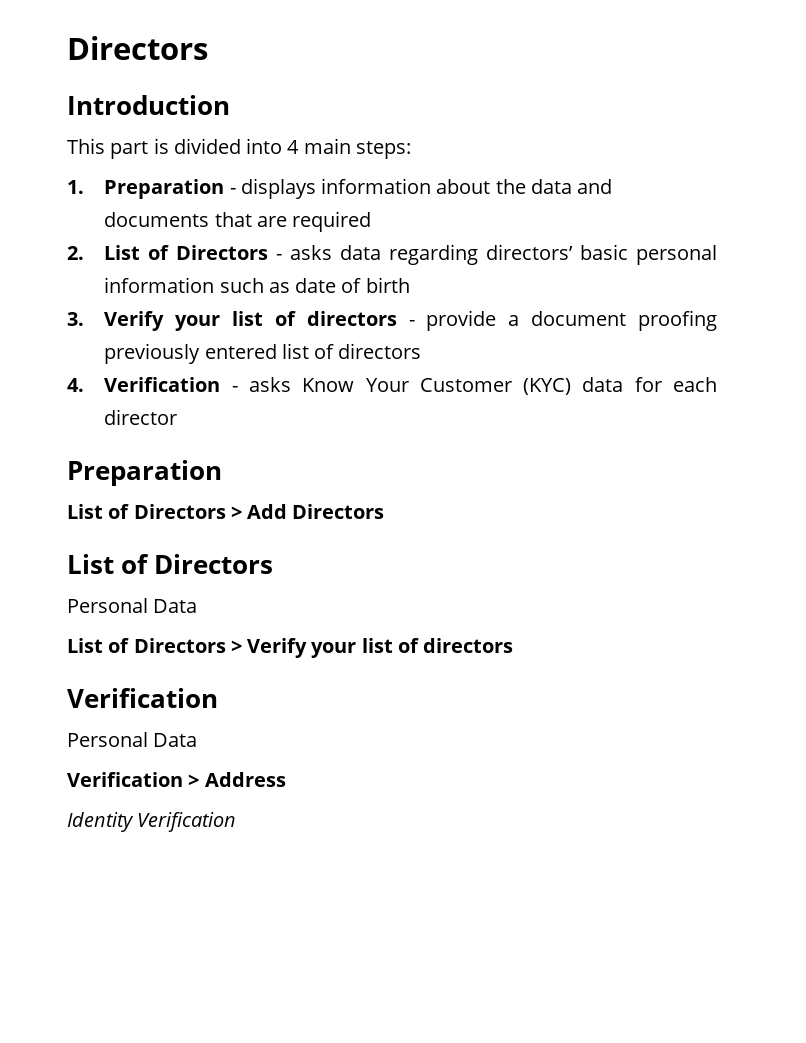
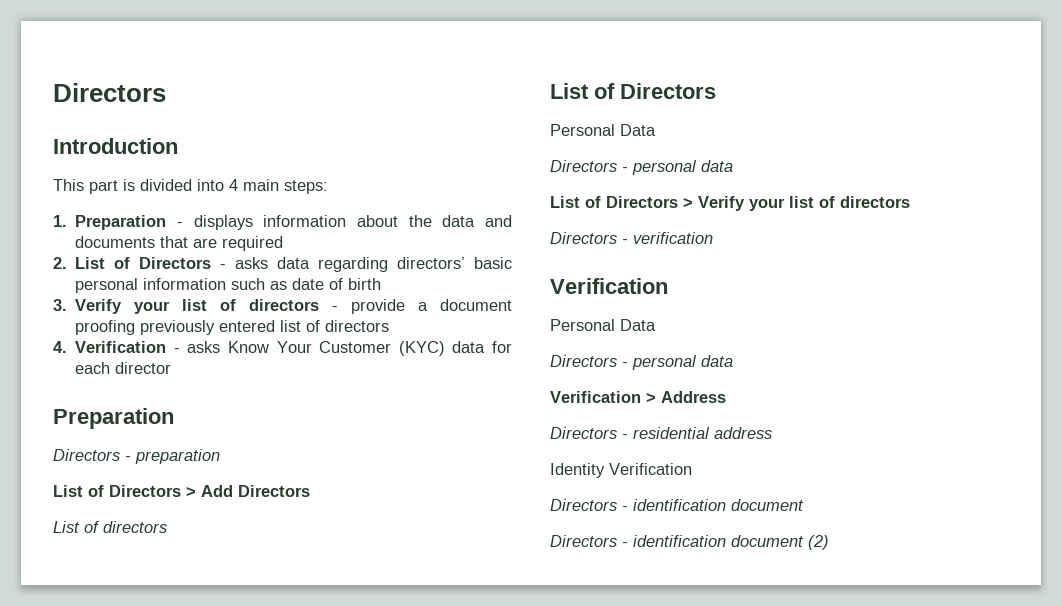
(222, 473) none -> [53,449,220,464] // Directors - preparation
(385, 511) none -> [53,521,167,533] // List of directors
(198, 606) none -> [550,160,733,175] // Directors - personal data
(514, 645) none -> [550,232,713,244] // Directors - verification
(198, 740) none -> [550,355,733,370] // Directors - personal data
[67,812,237,832] Identity Verification -> [550,427,772,439] [550,463,692,478] [550,499,804,511] [550,535,829,550] Directors - residential address // Identity Verification // Directors - identification document // Directors - identification document (2)

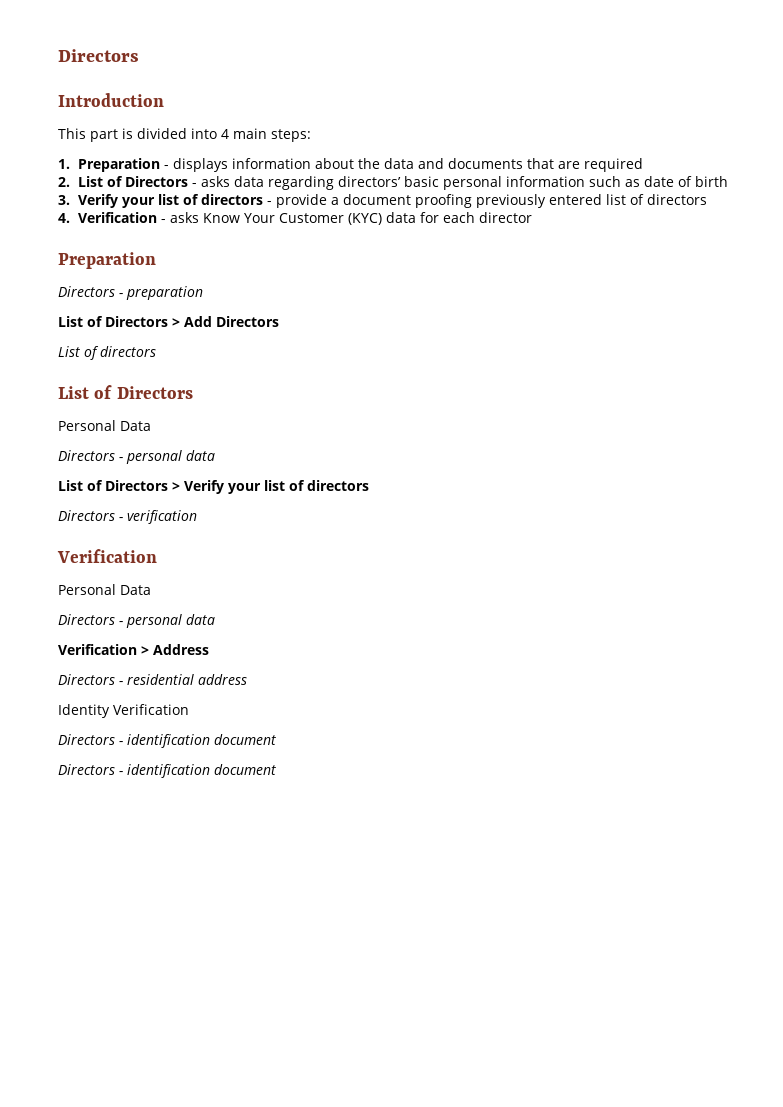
[808,535,829,550] (2) -> (276, 769) none

